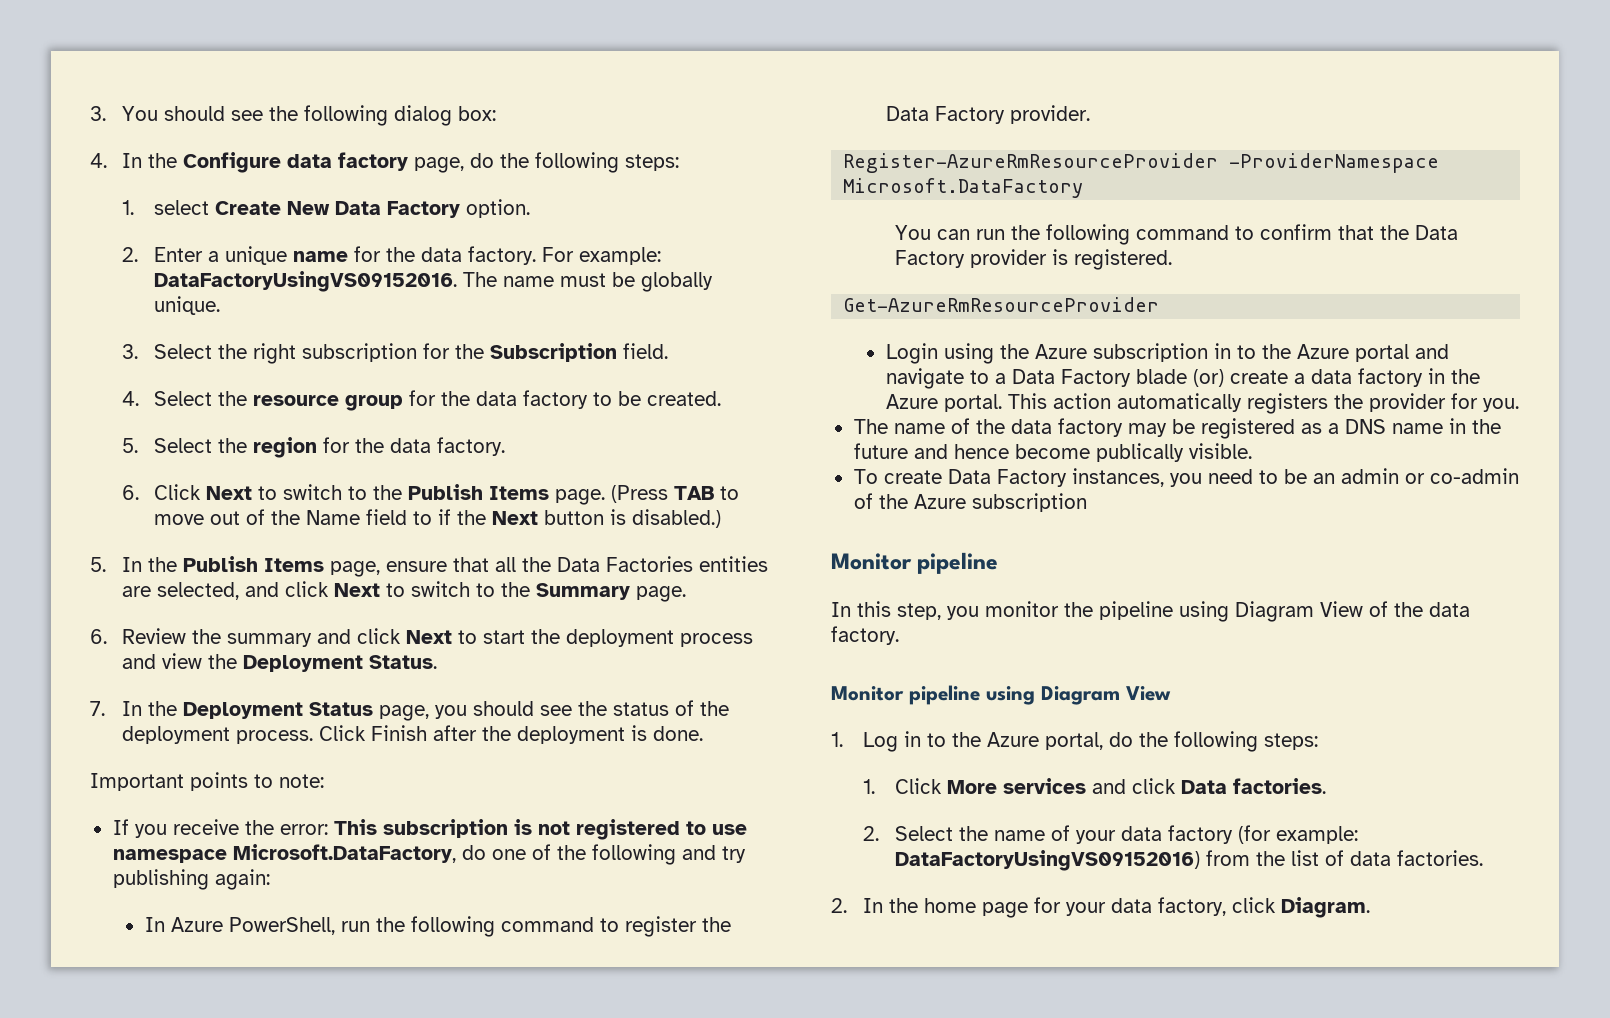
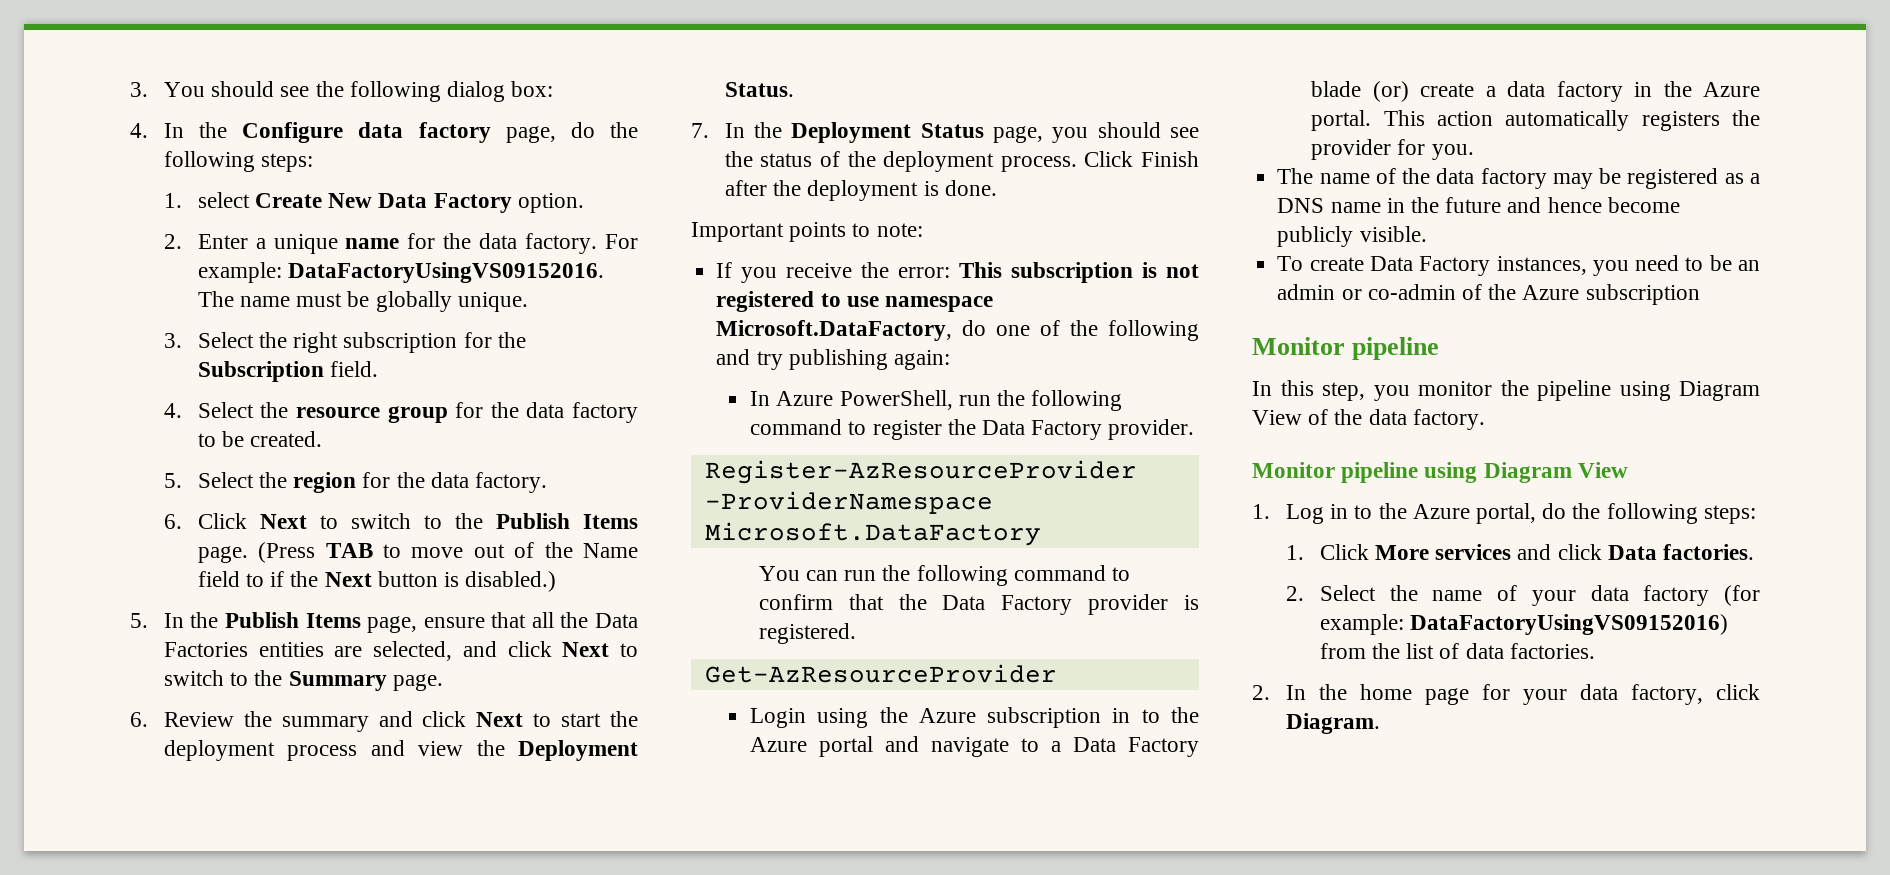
[843,153,1219,173] Register-AzureRmResourceProvider -> [704,460,1137,484] Register-AzResourceProvider
[843,297,1160,312] Get-AzureRmResourceProvider -> [704,664,1057,683] Get-AzResourceProvider
[1095,443,1184,462] publically -> [1277,226,1354,247] publicly

